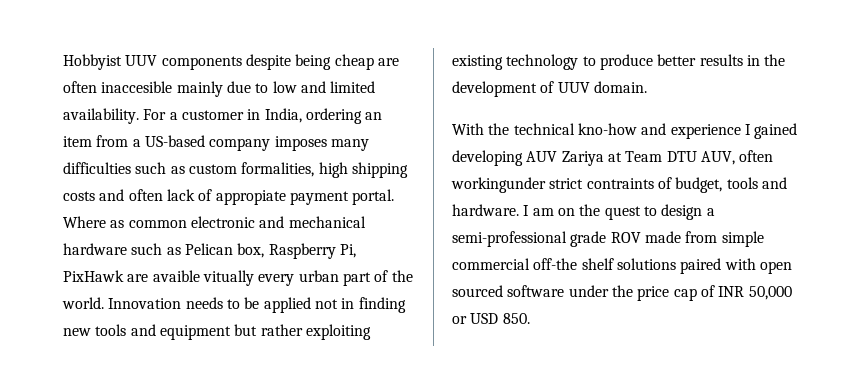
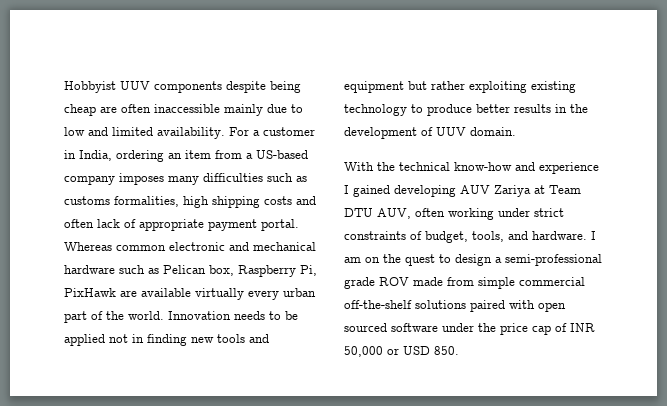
[101,81,173,93] inaccesible -> [154,104,220,113] inaccessible
[188,164,237,174] custom -> [64,196,110,205] customs
[215,190,286,205] appropiate -> [139,219,204,231] appropriate
[63,216,125,228] Where as -> [64,242,112,251] Whereas
[152,270,254,286] avaible vitually -> [141,288,244,300] available virtually
[577,123,637,135] kno-how -> [454,162,512,171] know-how
[451,177,654,193] workingunder strict contraints -> [448,208,564,220] [344,231,406,240] working under strict constraints
[726,177,758,189] tools -> [472,231,504,242] tools,
[533,258,614,270] off-the shelf -> [344,300,412,309] off-the-shelf

